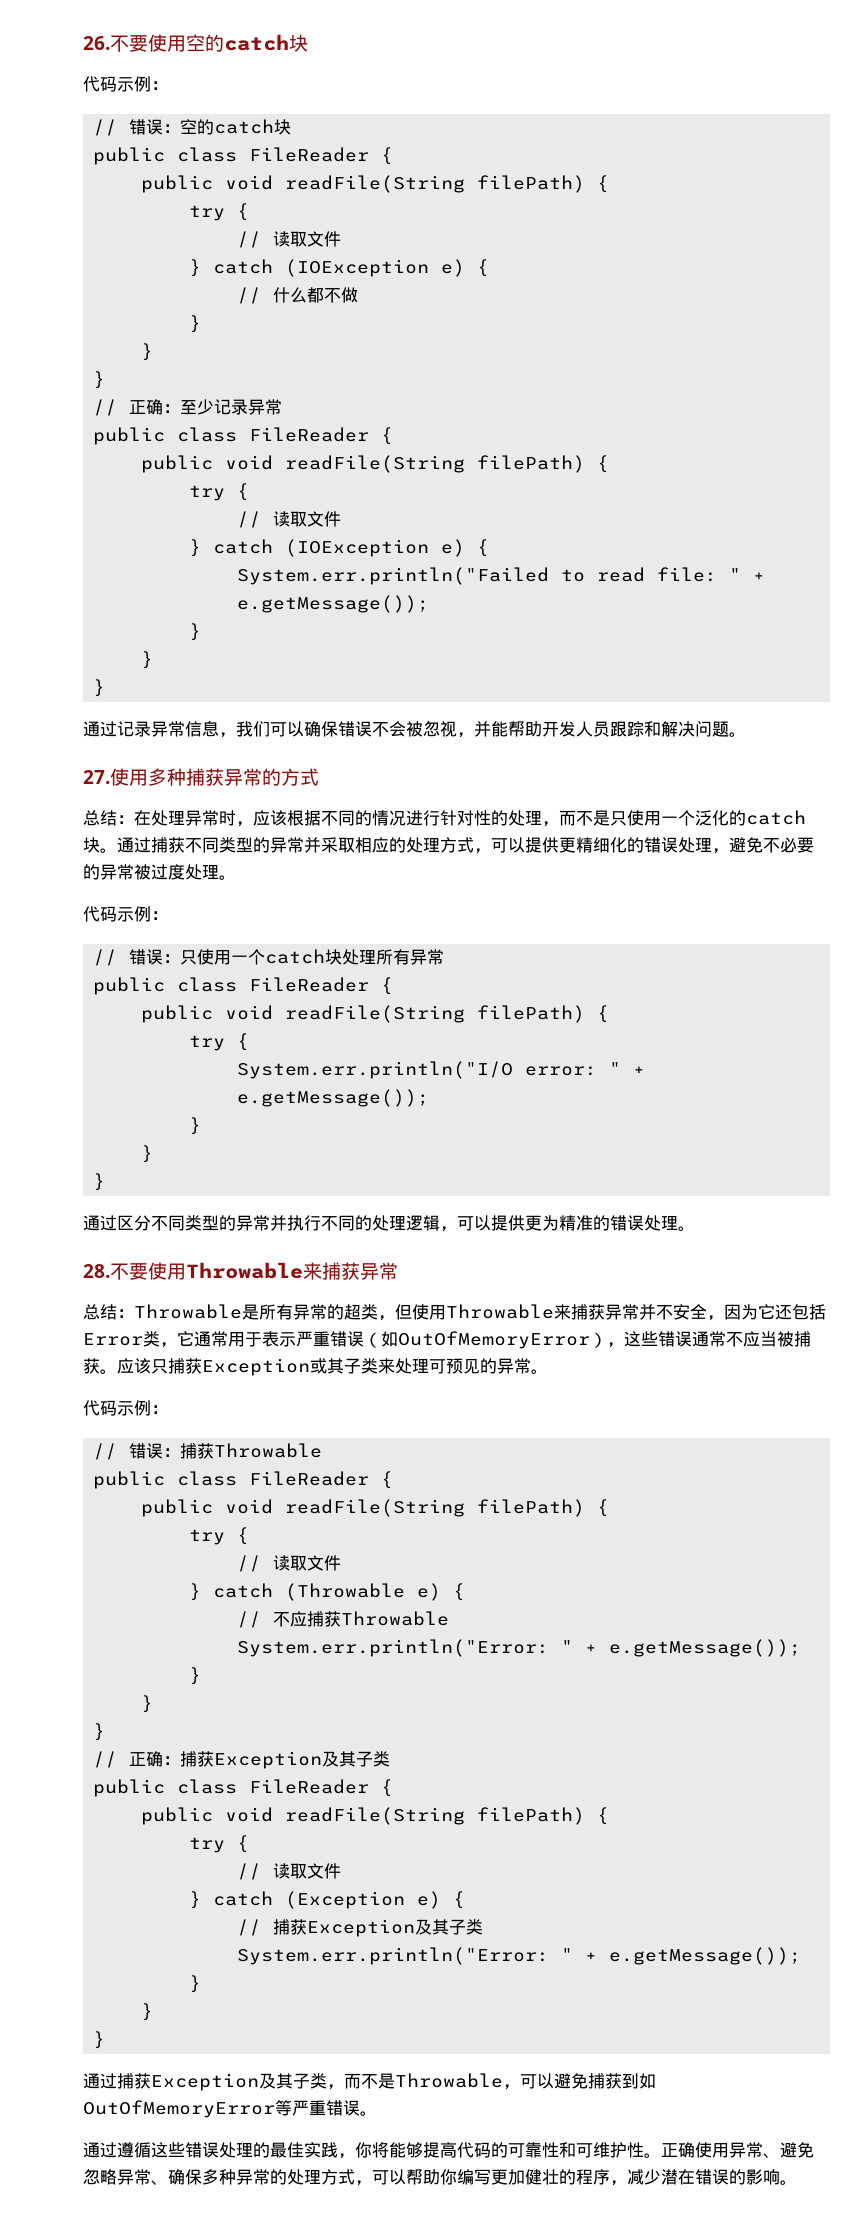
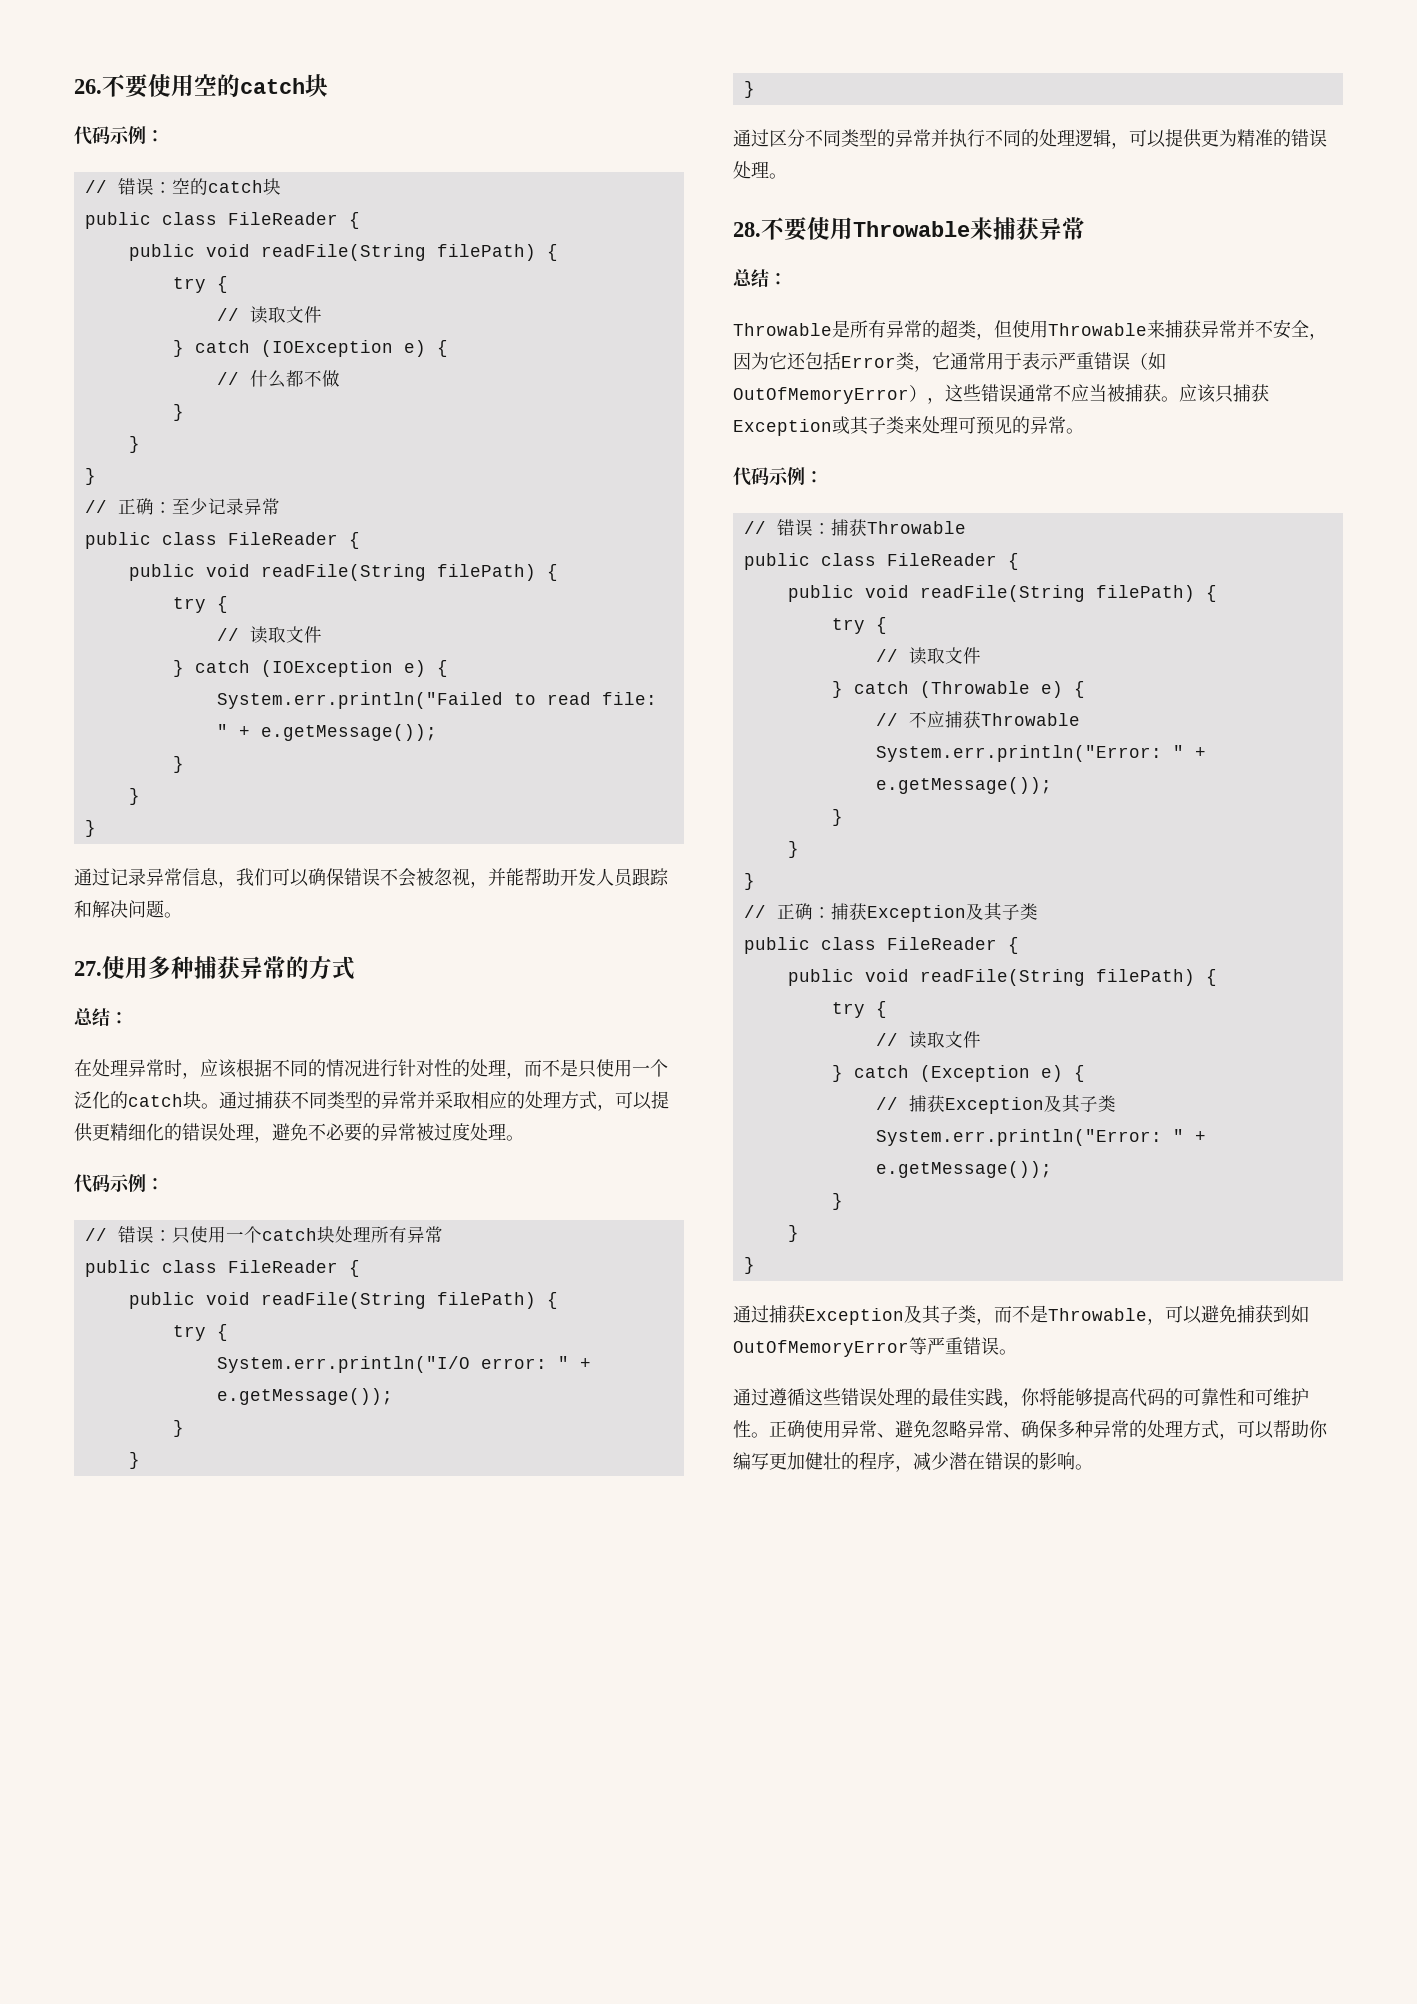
(134, 819) none -> (128, 1018) //
(134, 1313) none -> (787, 279) //

